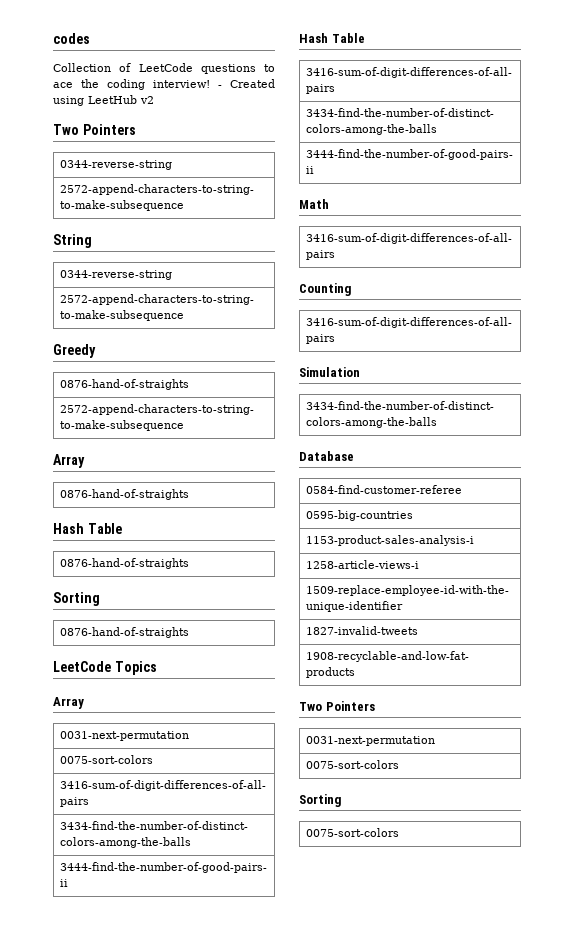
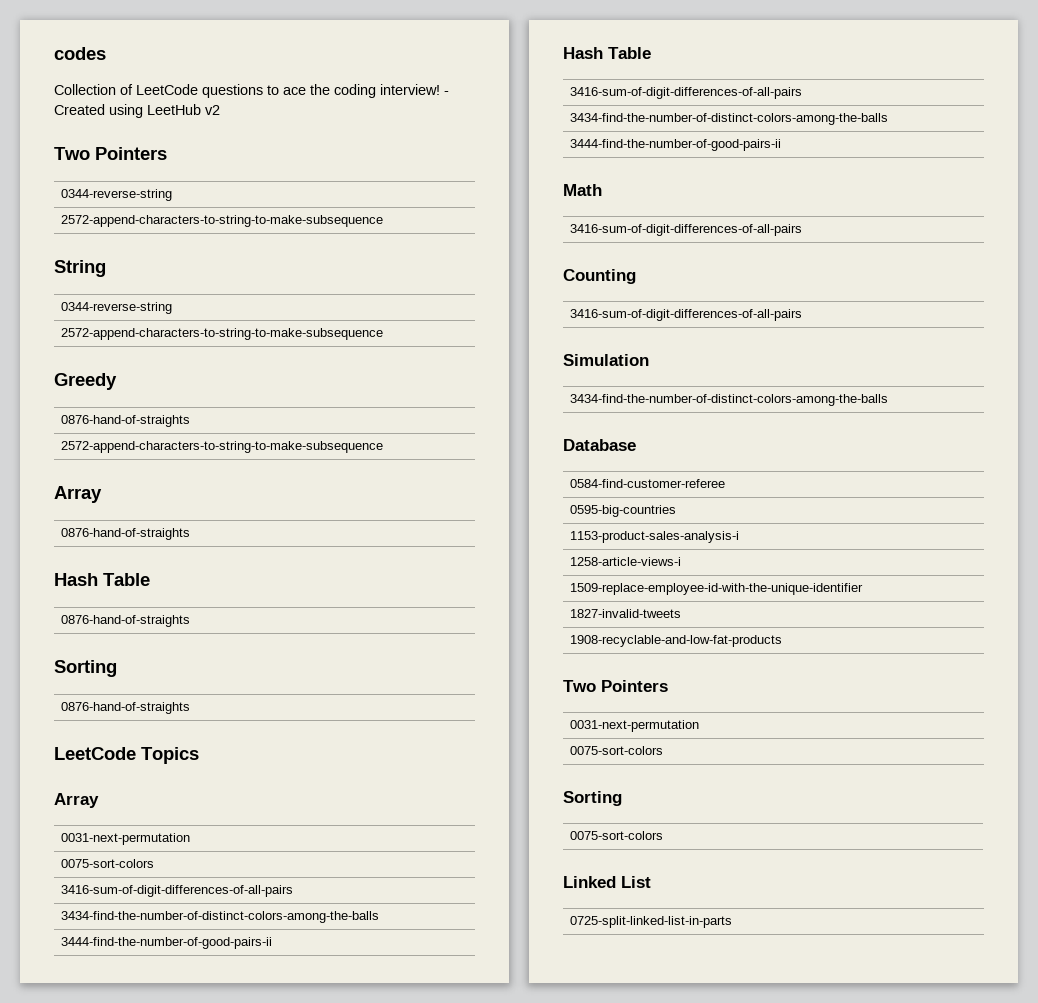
(399, 832) none -> [563,876,651,888] [570,916,733,928] // Linked List // 0725-split-linked-list-in-parts

